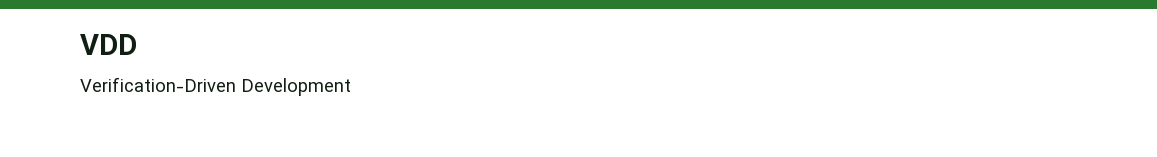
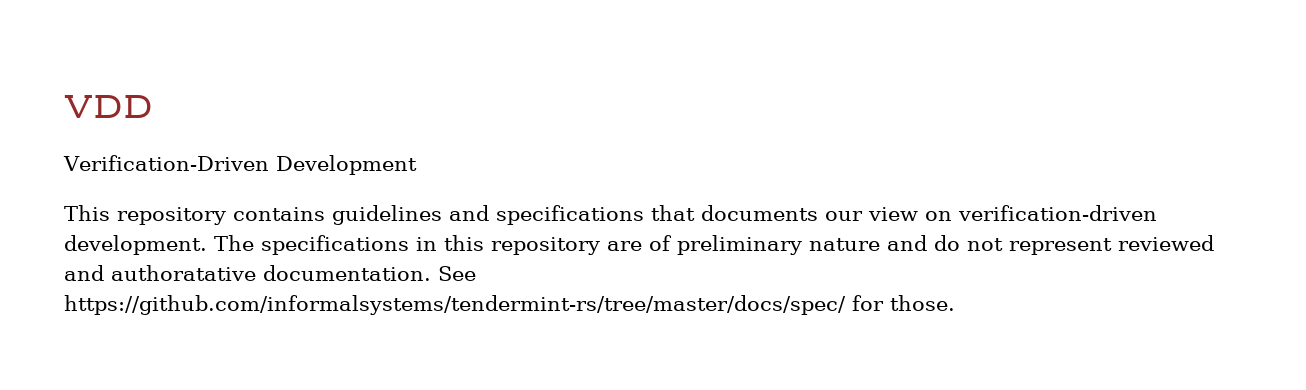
(351, 87) none -> [64,205,1157,225] [64,235,1214,255] [64,265,476,281] [64,295,955,315] // This repository contains guidelines and specifications that documents our view on verification-driven development. The specifications in this repository are of preliminary nature and do not represent reviewed and authoratative documentation. See https://github.com/informalsystems/tendermint-rs/tree/master/docs/spec/ for those.

